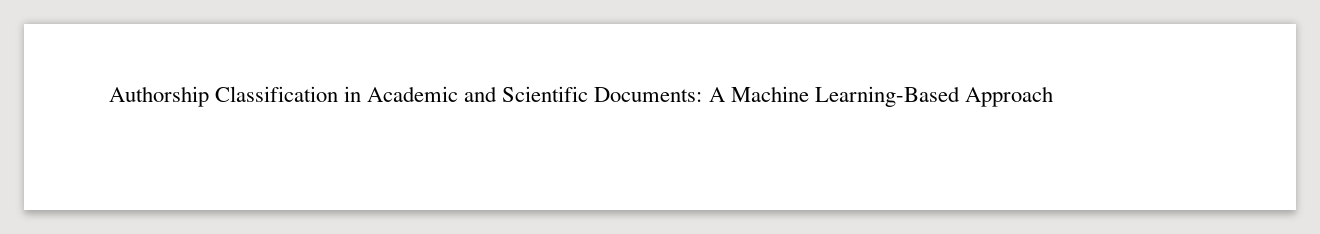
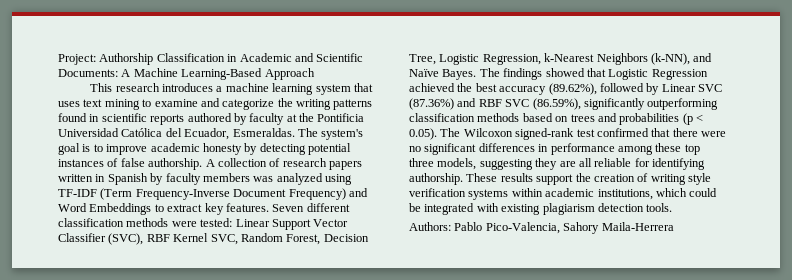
(109, 96) none -> [58,54,96,65] Project:
(1053, 96) none -> [90,83,373,95] [58,98,373,110] [58,113,365,125] [58,128,364,140] [58,143,351,155] [58,158,362,170] [58,173,352,185] [58,188,368,200] [58,203,350,215] [58,218,349,230] [58,233,369,245] [409,53,713,65] [409,68,708,80] [409,83,722,95] [409,98,719,110] [409,113,703,125] [409,128,726,140] [409,143,700,155] [409,158,705,170] [409,173,711,185] [409,188,718,200] [409,203,673,215] [409,222,674,234] // This research introduces a machine learning system that uses text mining to examine and categorize the writing patterns found in scientific reports authored by faculty at the Pontificia Universidad Católica del Ecuador, Esmeraldas. The system's goal is to improve academic honesty by detecting potential instances of false authorship. A collection of research papers written in Spanish by faculty members was analyzed using TF-IDF (Term Frequency-Inverse Document Frequency) and Word Embeddings to extract key features. Seven different classification methods were tested: Linear Support Vector Classifier (SVC), RBF Kernel SVC, Random Forest, Decision Tree, Logistic Regression, k-Nearest Neighbors (k-NN), and Naïve Bayes. The findings showed that Logistic Regression achieved the best accuracy (89.62%), followed by Linear SVC (87.36%) and RBF SVC (86.59%), significantly outperforming classification methods based on trees and probabilities (p < 0.05). The Wilcoxon signed-rank test confirmed that there were no significant differences in performance among these top three models, suggesting they are all reliable for identifying authorship. These results support the creation of writing style verification systems within academic institutions, which could be integrated with existing plagiarism detection tools. // Authors: Pablo Pico-Valencia, Sahory Maila-Herrera

